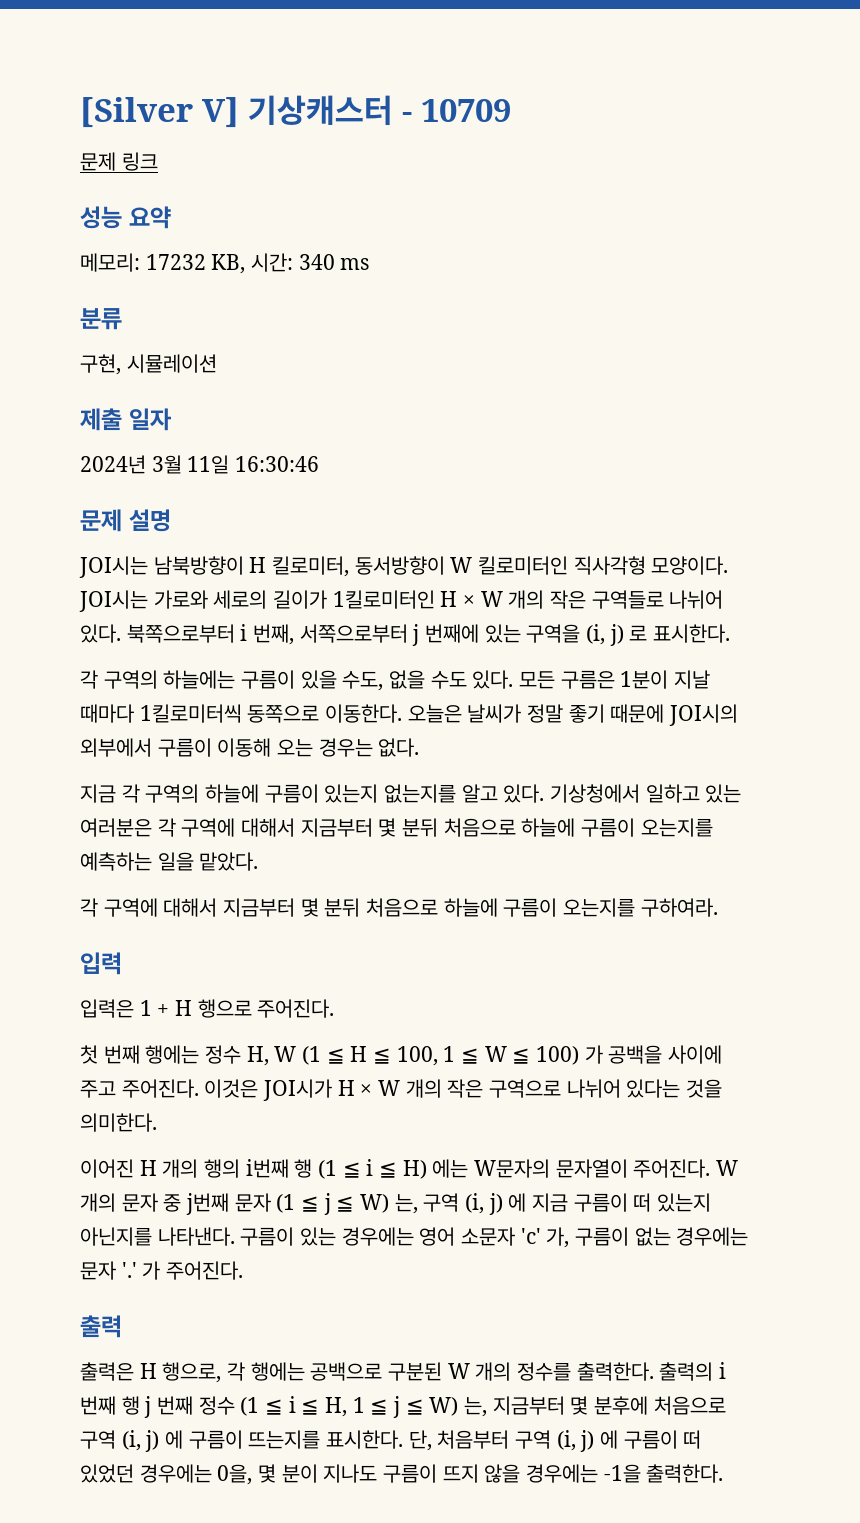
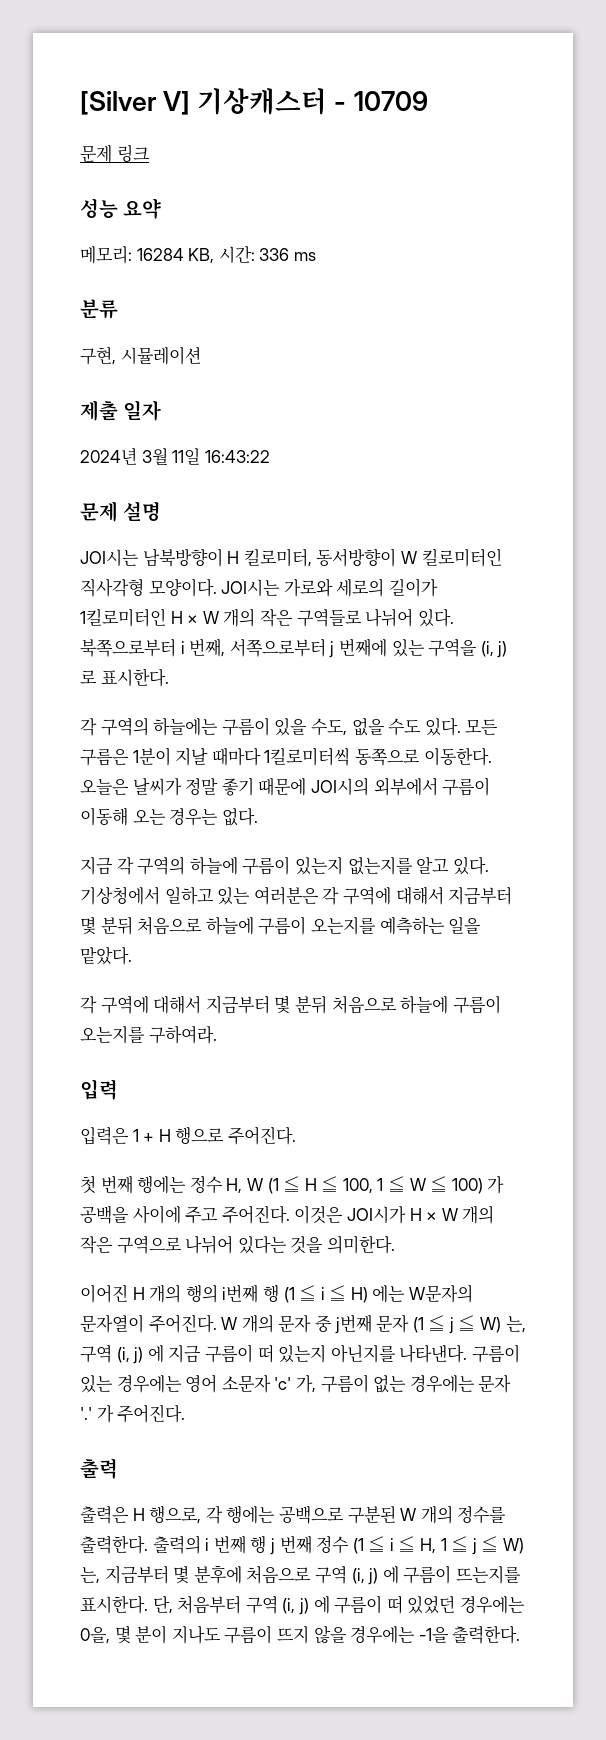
[145,254,206,270] 17232 -> [136,248,184,261] 16284
[298,254,335,270] 340 -> [259,248,290,261] 336
[235,456,320,472] 16:30:46 -> [204,450,270,463] 16:43:22

